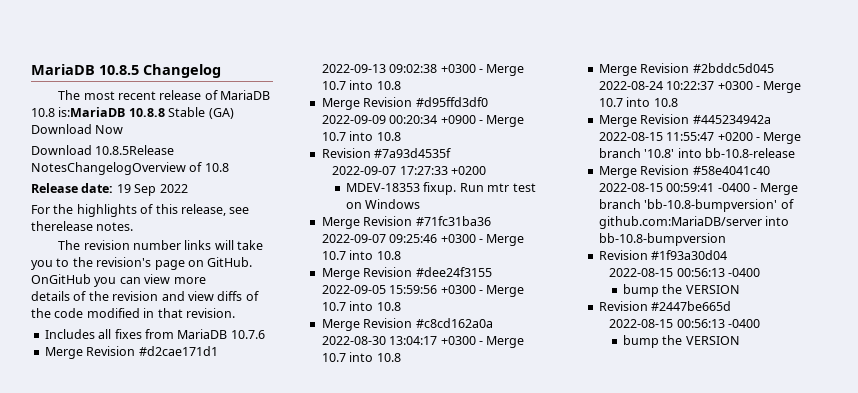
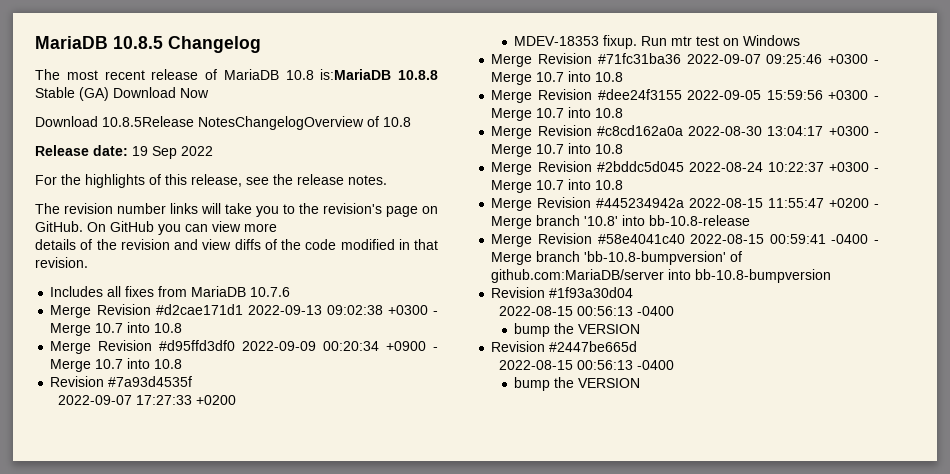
[31,221,93,231] therelease -> [273,174,344,185] the release
[31,274,91,284] OnGitHub -> [87,221,154,232] On GitHub

